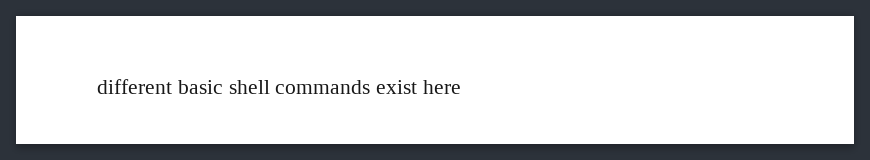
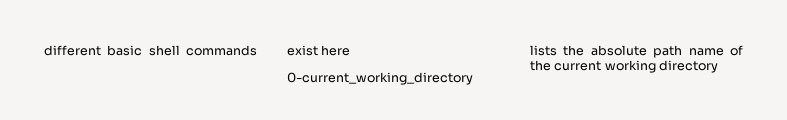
(462, 87) none -> [287,72,473,85] [530,45,743,58] [530,60,719,73] // 0-current_working_directory lists the absolute path name of the current working directory

